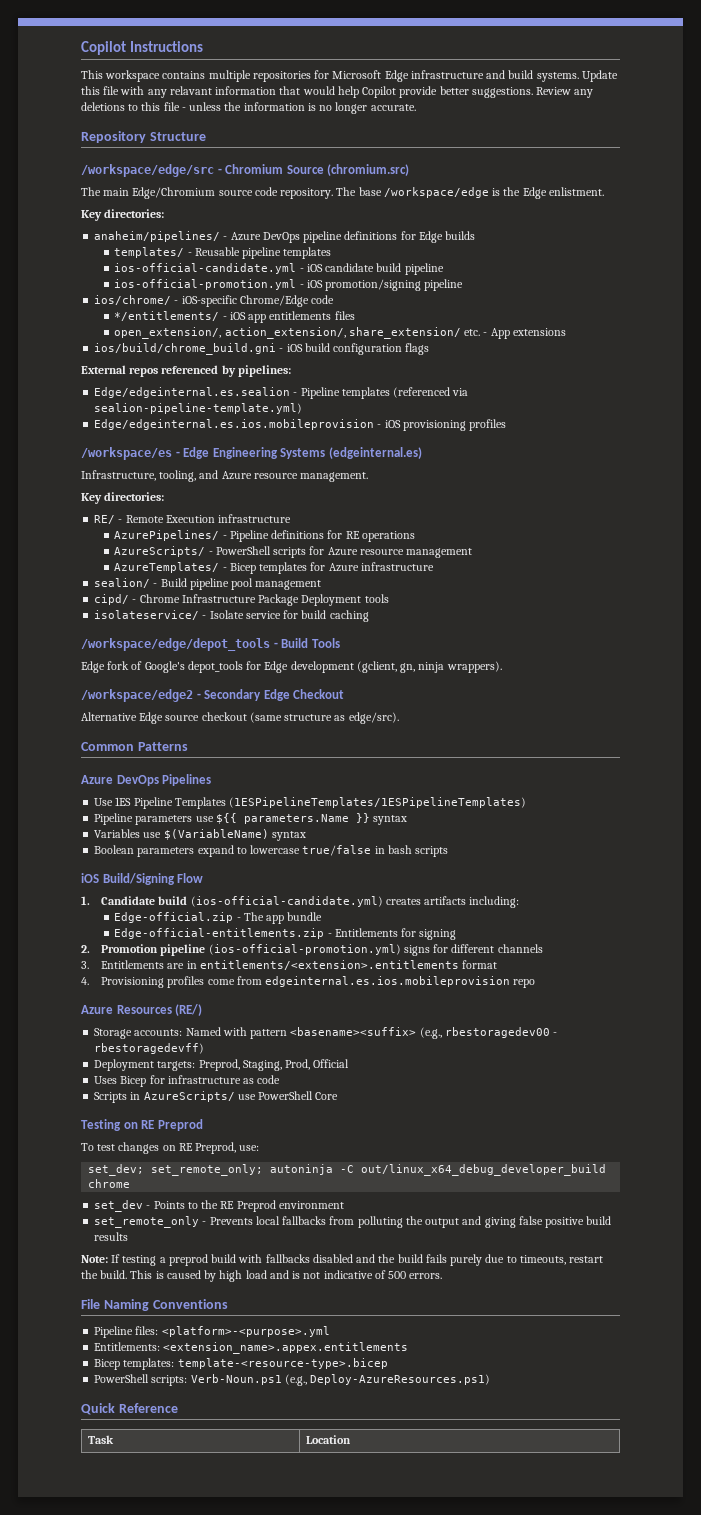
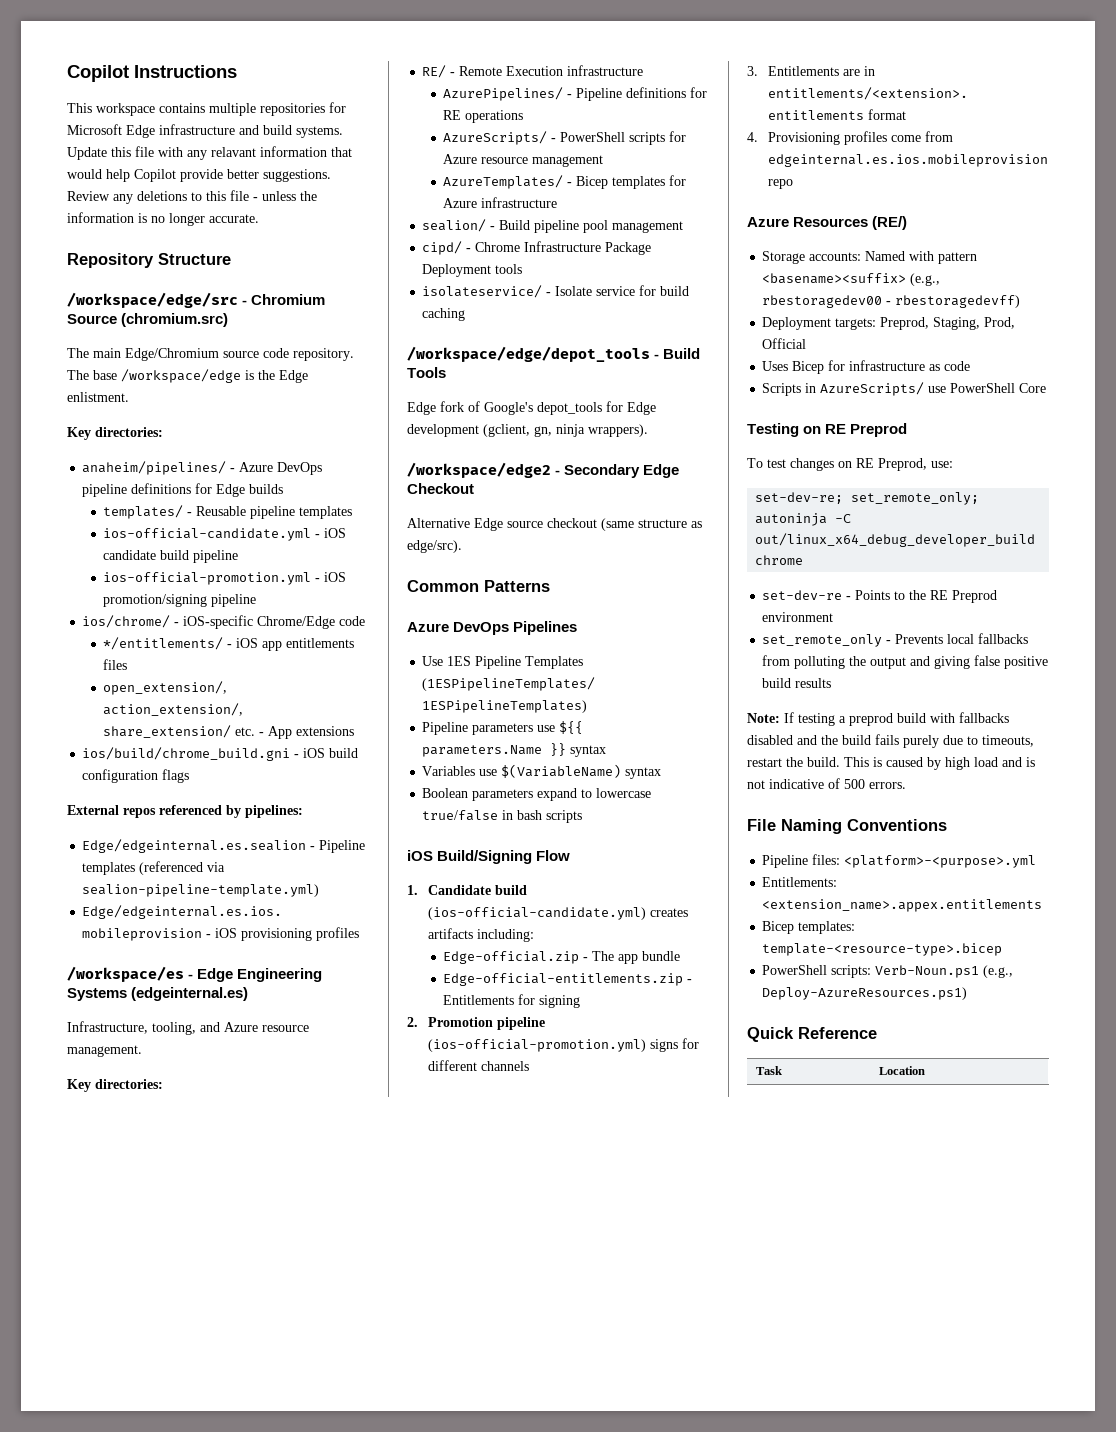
[88,1164,145,1176] set_dev; -> [755,492,844,504] set-dev-re;
[94,1200,144,1212] set_dev -> [762,590,843,600] set-dev-re

